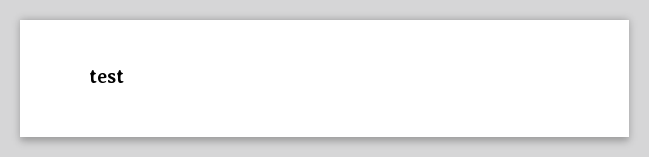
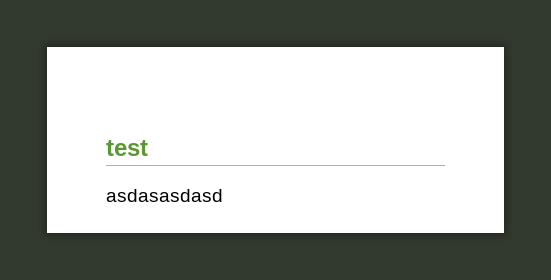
(124, 76) none -> [106,189,223,202] // asdasasdasd

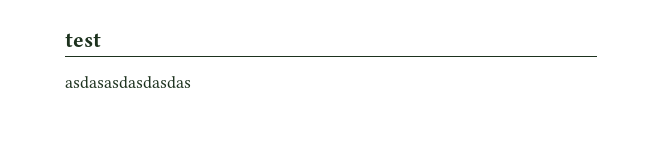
[106,189,223,202] asdasasdasd -> [65,76,191,89] asdasasdasdasdas

